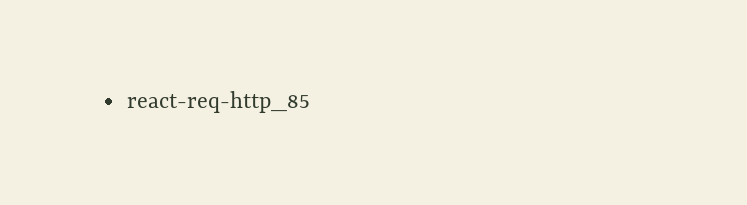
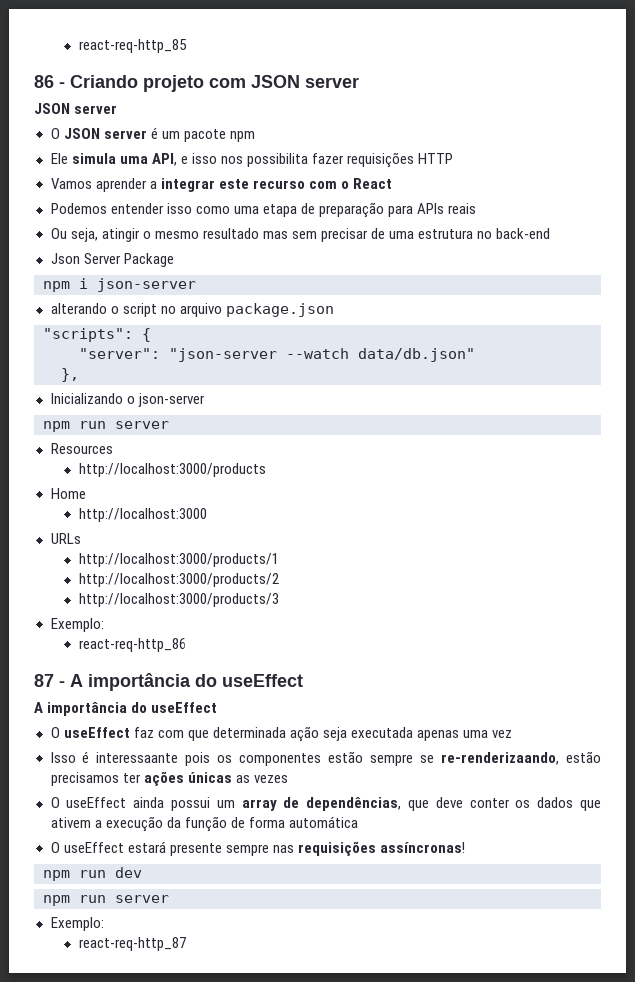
(310, 102) none -> [34,75,359,92] [34,103,118,114] [50,127,255,142] [50,152,454,168] [50,178,392,192] [50,202,477,218] [50,228,551,242] [50,253,174,267] [43,278,196,292] [50,303,334,317] [43,328,151,342] [79,348,475,362] [61,368,79,382] [50,393,205,407] [43,421,169,432] [50,443,113,454] [78,463,266,477] [50,488,86,499] [78,508,207,522] [50,533,81,544] [78,553,279,567] [78,573,279,587] [78,593,279,607] [50,618,104,632] [78,638,186,652] [34,673,303,691] [34,702,218,716] [50,726,513,742] [50,751,601,766] [50,771,288,786] [50,797,602,811] [50,816,358,832] [50,841,465,856] [43,867,142,881] [43,895,169,906] [50,917,104,931] [78,937,186,951] // 86 - Criando projeto com JSON server // JSON server // O JSON server é um pacote npm // Ele simula uma API, e isso nos possibilita fazer requisições HTTP // Vamos aprender a integrar este recurso com o React // Podemos entender isso como uma etapa de preparação para APIs reais // Ou seja, atingir o mesmo resultado mas sem precisar de uma estrutura no back-end // Json Server Package // npm i json-server // alterando o script no arquivo package.json // "scripts": { // "server": "json-server --watch data/db.json" // }, // Inicializando o json-server // npm run server // Resources // http://localhost:3000/products // Home // http://localhost:3000 // URLs // http://localhost:3000/products/1 // http://localhost:3000/products/2 // http://localhost:3000/products/3 // Exemplo: // react-req-http_86 // 87 - A importância do useEffect // A importância do useEffect // O useEffect faz com que determinada ação seja executada apenas uma vez // Isso é interessaante pois os componentes estão sempre se re-renderizaando, estão precisamos ter ações únicas as vezes // O useEffect ainda possui um array de dependências, que deve conter os dados que ativem a execução da função de forma automática // O useEffect estará presente sempre nas requisições assíncronas! // npm run dev // npm run server // Exemplo: // react-req-http_87

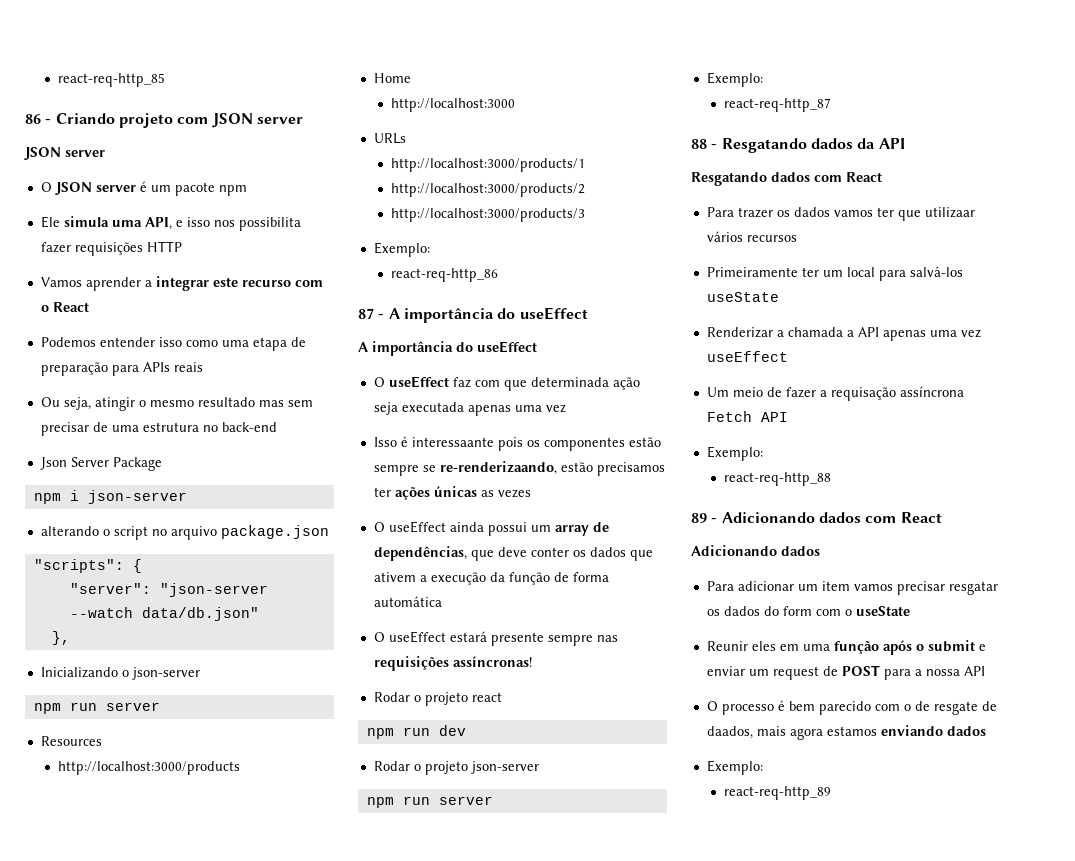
(465, 847) none -> [373,692,502,706] // Rodar o projeto react
(142, 872) none -> [373,761,539,775] // Rodar o projeto json-server
(186, 944) none -> [691,138,905,153] [691,172,882,186] [706,207,975,221] [706,231,797,242] [706,266,963,281] [706,292,779,302] [706,327,981,341] [706,351,788,362] [706,386,964,401] [706,411,788,422] [706,446,763,461] [723,472,831,486] [691,512,942,523] [691,545,820,556] [706,581,998,595] [706,606,910,616] [706,640,986,655] [706,665,985,680] [706,700,997,715] [706,725,986,740] [706,760,763,775] [723,786,831,800] // 88 - Resgatando dados da API // Resgatando dados com React // Para trazer os dados vamos ter que utilizaar vários recursos // Primeiramente ter um local para salvá-los useState // Renderizar a chamada a API apenas uma vez useEffect // Um meio de fazer a requisação assíncrona Fetch API // Exemplo: // react-req-http_88 // 89 - Adicionando dados com React // Adicionando dados // Para adicionar um item vamos precisar resgatar os dados do form com o useState // Reunir eles em uma função após o submit e enviar um request de POST para a nossa API // O processo é bem parecido com o de resgate de daados, mais agora estamos enviando dados // Exemplo: // react-req-http_89

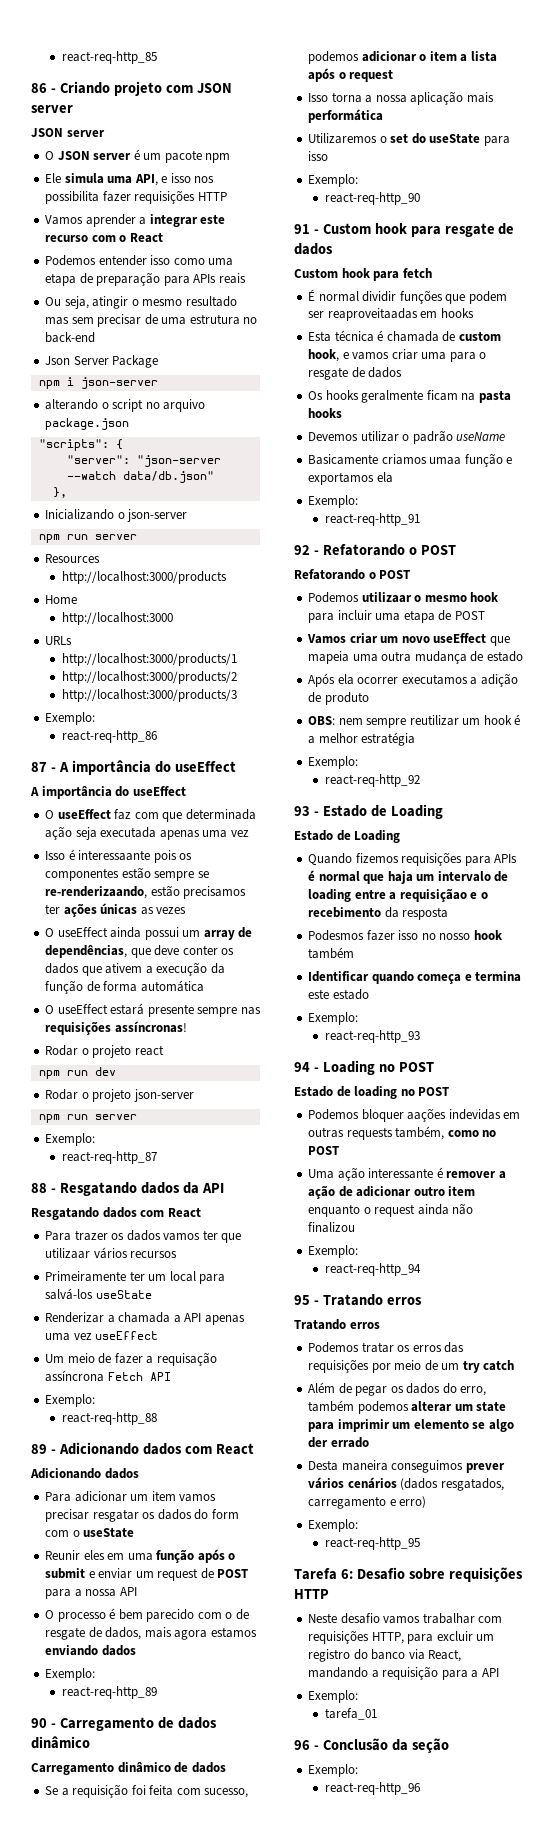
[706,726,753,739] daados, -> [105,1627,142,1640] dados,
(831, 793) none -> [31,1717,217,1731] [31,1736,90,1749] [31,1762,226,1775] [45,1784,249,1798] [308,51,497,64] [308,68,394,82] [308,91,494,105] [308,109,384,123] [308,133,510,146] [308,151,329,161] [308,174,359,187] [324,192,420,205] [294,223,515,237] [294,243,333,255] [294,268,432,281] [308,289,507,304] [308,308,474,321] [308,330,501,342] [308,349,487,362] [308,367,403,380] [308,390,511,403] [308,408,343,418] [308,430,506,444] [308,453,513,467] [308,472,393,485] [308,495,359,508] [324,513,420,526] [294,544,456,556] [294,569,411,580] [308,592,500,603] [308,610,485,623] [307,633,510,646] [308,651,523,664] [308,673,518,687] [308,692,369,705] [308,714,521,728] [308,732,416,746] [308,756,359,769] [324,774,420,787] [294,804,443,819] [294,830,401,843] [308,852,518,866] [308,870,509,884] [308,888,488,902] [308,907,449,920] [308,930,503,941] [308,947,355,959] [308,971,522,984] [308,989,369,1000] [308,1012,359,1025] [324,1030,420,1043] [294,1060,434,1075] [294,1086,450,1099] [308,1108,521,1122] [308,1126,497,1140] [308,1146,340,1155] [308,1167,506,1181] [308,1185,476,1199] [308,1203,474,1217] [308,1222,356,1233] [308,1245,359,1258] [324,1263,421,1276] [294,1294,422,1306] [294,1319,380,1330] [308,1342,465,1353] [308,1359,515,1373] [308,1382,487,1396] [308,1400,507,1414] [308,1419,514,1432] [308,1437,369,1448] [308,1460,505,1473] [308,1477,504,1491] [308,1496,427,1509] [308,1519,359,1532] [324,1537,420,1550] [294,1567,523,1582] [294,1589,329,1599] [308,1613,503,1624] [308,1630,495,1644] [308,1649,462,1662] [308,1666,499,1680] [308,1690,359,1703] [324,1708,377,1720] [294,1738,449,1753] [308,1764,359,1777] [324,1782,420,1795] // 90 - Carregamento de dados dinâmico // Carregamento dinâmico de dados // Se a requisição foi feita com sucesso, podemos adicionar o item a lista após o request // Isso torna a nossa aplicação mais performática // Utilizaremos o set do useState para isso // Exemplo: // react-req-http_90 // 91 - Custom hook para resgate de dados // Custom hook para fetch // É normal dividir funções que podem ser reaproveitaadas em hooks // Esta técnica é chamada de custom hook, e vamos criar uma para o resgate de dados // Os hooks geralmente ficam na pasta hooks // Devemos utilizar o padrão useName // Basicamente criamos umaa função e exportamos ela // Exemplo: // react-req-http_91 // 92 - Refatorando o POST // Refatorando o POST // Podemos utilizaar o mesmo hook para incluir uma etapa de POST // Vamos criar um novo useEffect que mapeia uma outra mudança de estado // Após ela ocorrer executamos a adição de produto // OBS: nem sempre reutilizar um hook é a melhor estratégia // Exemplo: // react-req-http_92 // 93 - Estado de Loading // Estado de Loading // Quando fizemos requisições para APIs é normal que haja um intervalo de loading entre a requisiçãao e o recebimento da resposta // Podesmos fazer isso no nosso hook também // Identificar quando começa e termina este estado // Exemplo: // react-req-http_93 // 94 - Loading no POST // Estado de loading no POST // Podemos bloquer aações indevidas em outras requests também, como no POST // Uma ação interessante é remover a ação de adicionar outro item enquanto o request ainda não finalizou // Exemplo: // react-req-http_94 // 95 - Tratando erros // Tratando erros // Podemos tratar os erros das requisições por meio de um try catch // Além de pegar os dados do erro, também podemos alterar um state para imprimir um elemento se algo der errado // Desta maneira conseguimos prever vários cenários (dados resgatados, carregamento e erro) // Exemplo: // react-req-http_95 // Tarefa 6: Desafio sobre requisições HTTP // Neste desafio vamos trabalhar com requisições HTTP, para excluir um registro do banco via React, mandando a requisição para a API // Exemplo: // tarefa_01 // 96 - Conclusão da seção // Exemplo: // react-req-http_96

